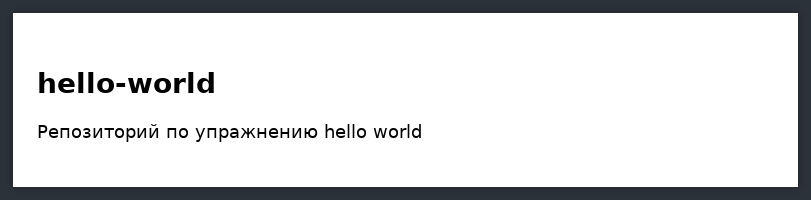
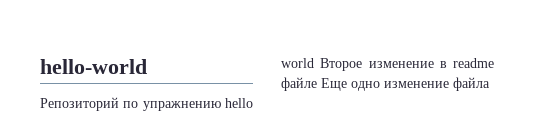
(422, 131) none -> [320,58,494,71] [281,77,490,91] Второе изменение в readme файле Еще одно изменение файла

